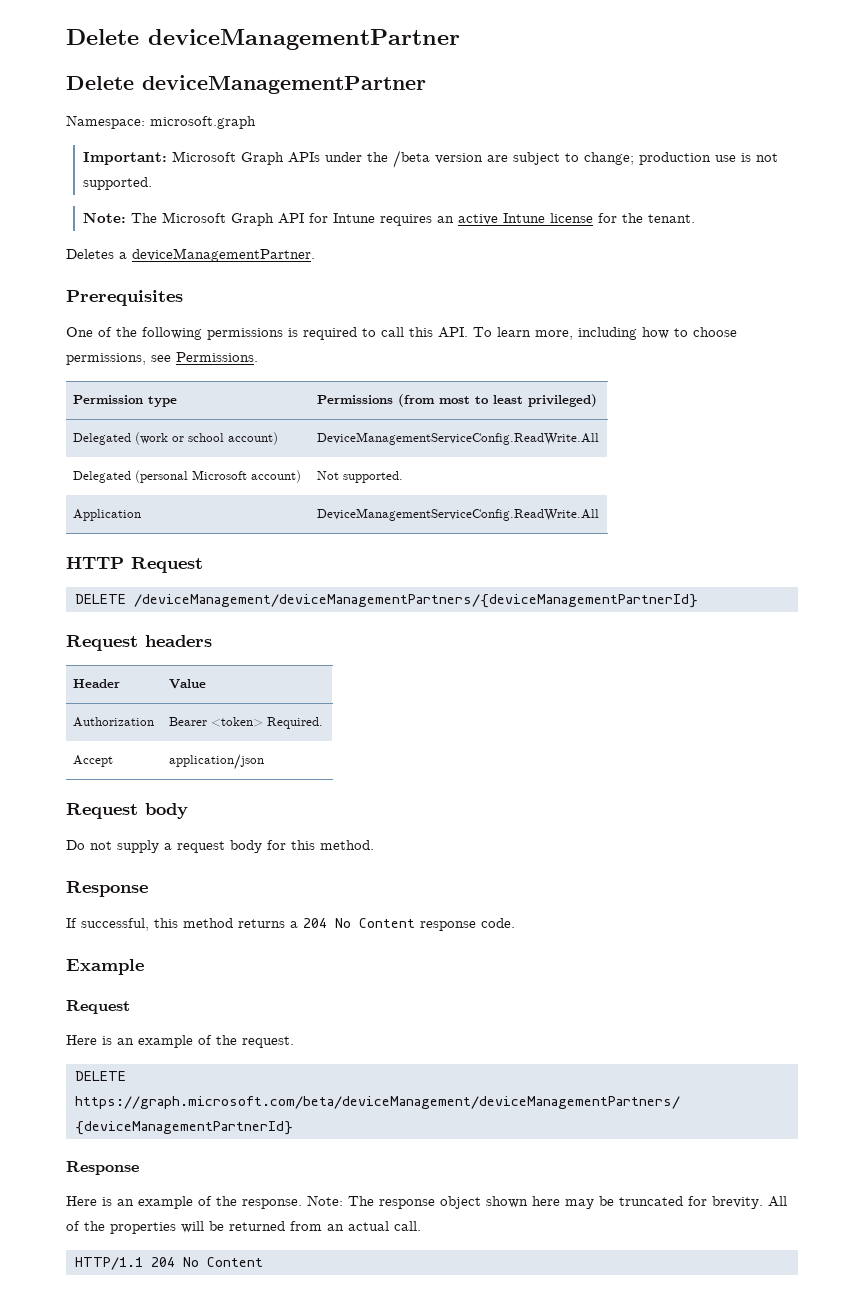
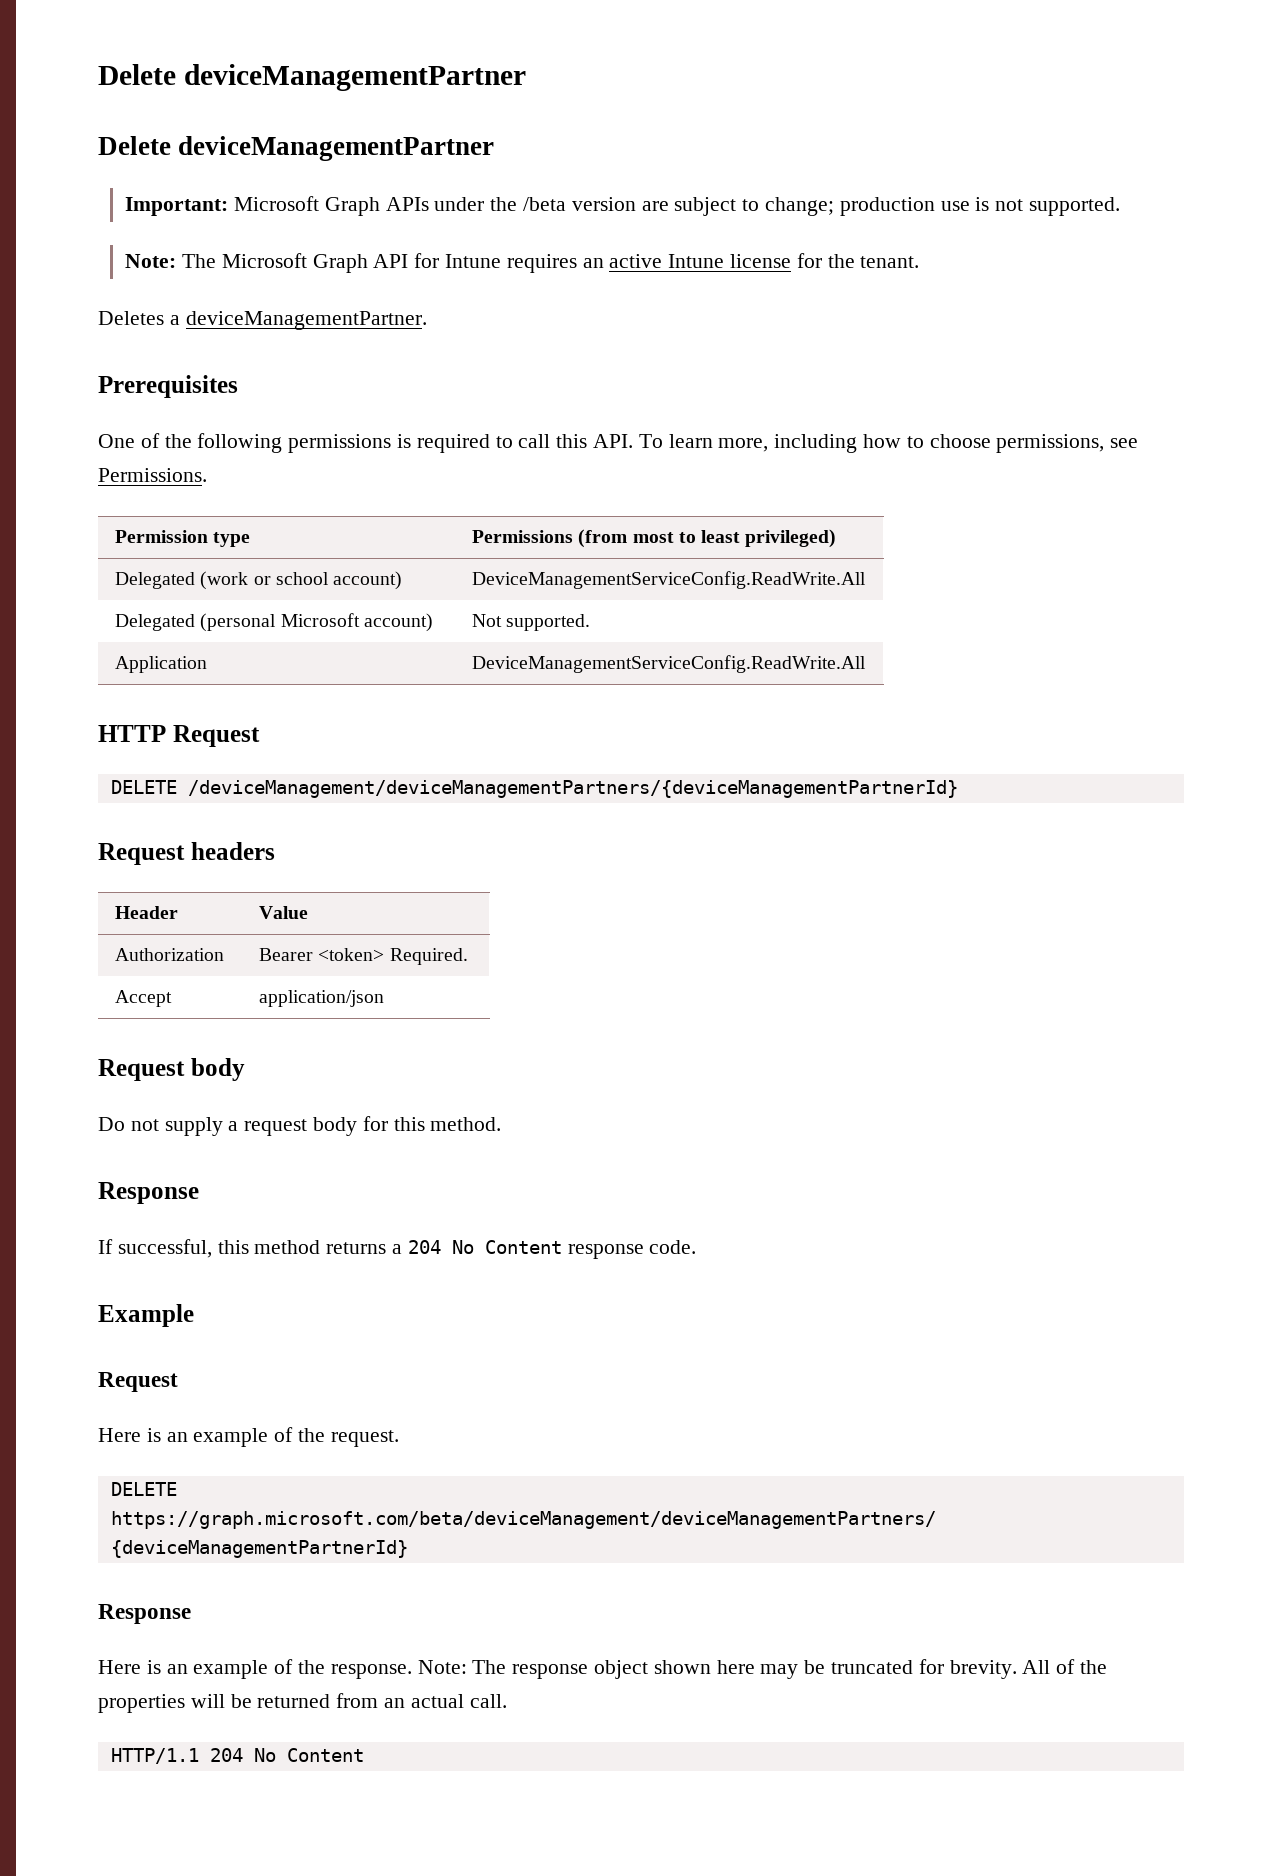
[66,115,256,129] // Namespace: microsoft.graph -> (495, 148) none

